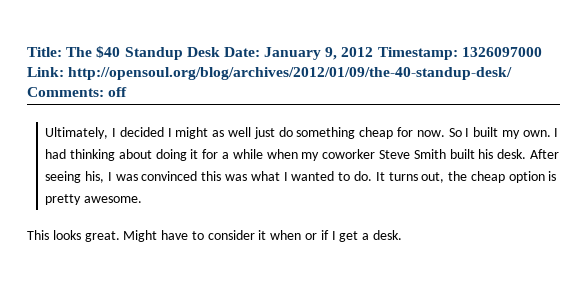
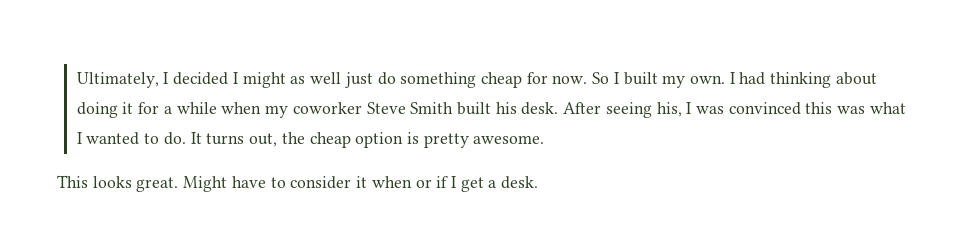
[27,46,542,60] [27,67,513,80] [27,87,128,97] Title: The $40 Standup Desk Date: January 9, 2012 Timestamp: 1326097000 Link: http://opensoul.org/blog/archives/2012/01/09/the-40-standup-desk/ Comments: off // -> (76, 80) none

